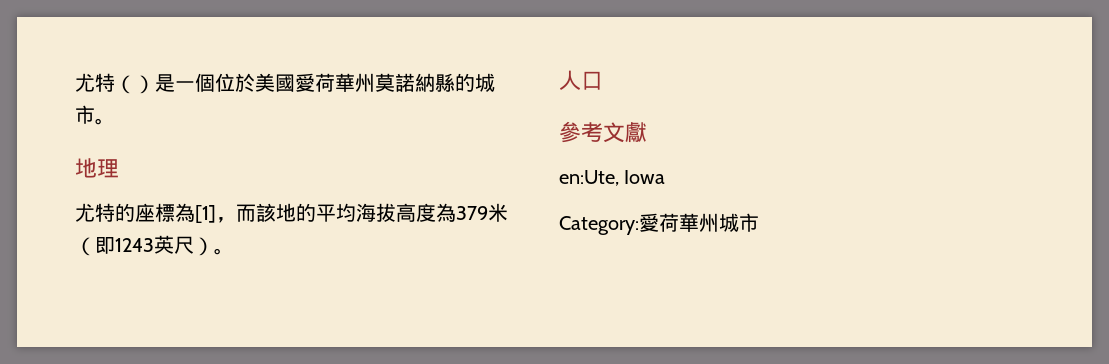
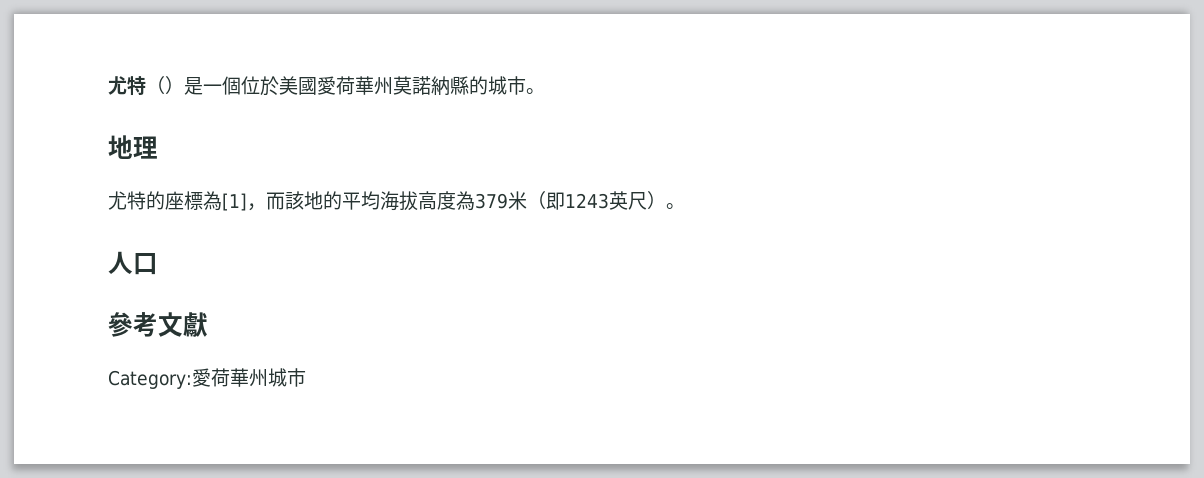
[559,170,666,186] // en:Ute, Iowa -> (208, 324) none

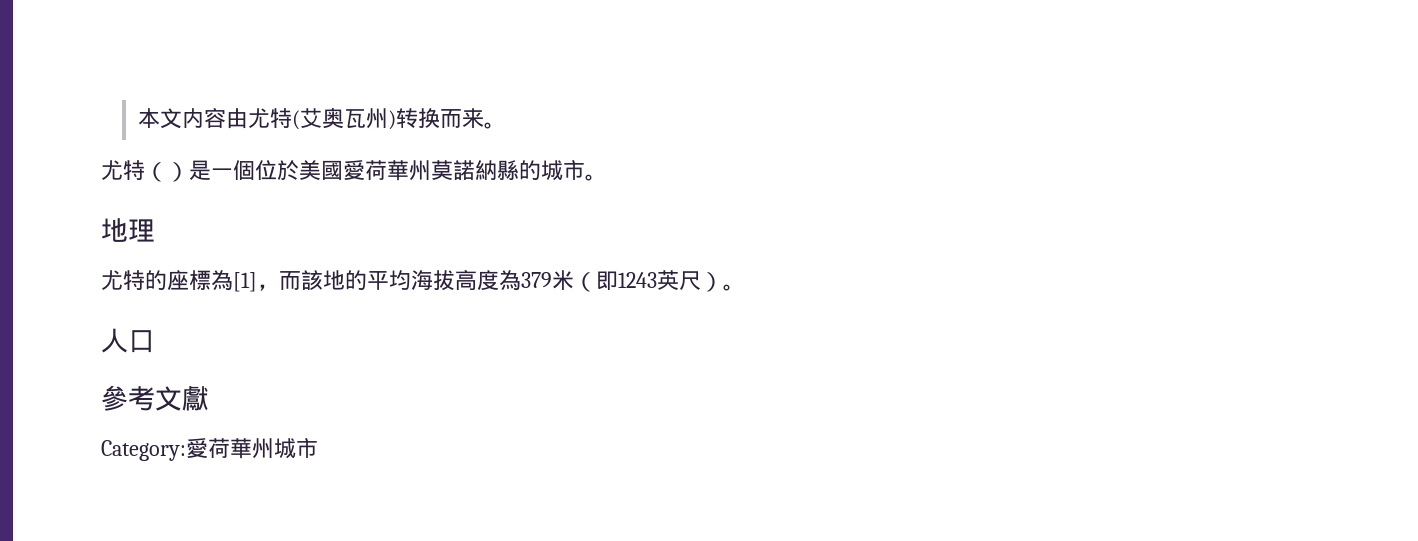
(108, 85) none -> [137,107,506,130] 本文内容由尤特(艾奥瓦州)转换而来。 //

